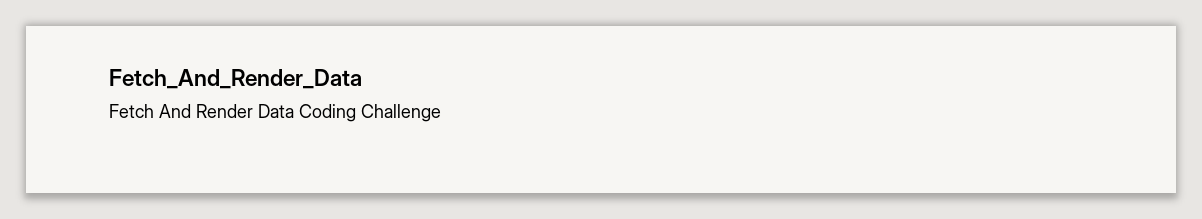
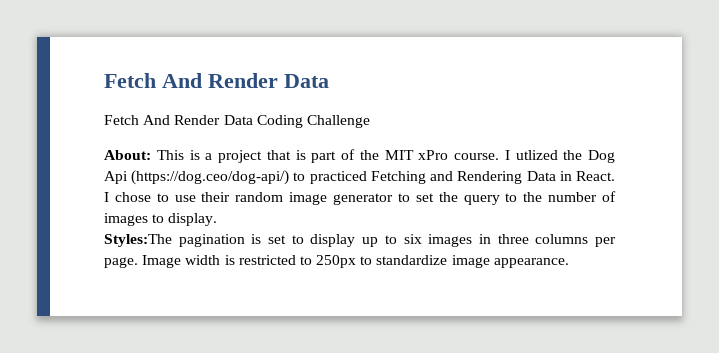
[109,69,362,89] Fetch_And_Render_Data -> [104,73,329,88] Fetch And Render Data
(441, 113) none -> [104,149,615,163] [104,170,615,185] [104,191,616,205] [104,213,218,226] [104,234,616,247] [104,255,569,268] // About: This is a project that is part of the MIT xPro course. I utlized the Dog Api (https://dog.ceo/dog-api/) to practiced Fetching and Rendering Data in React. I chose to use their random image generator to set the query to the number of images to display. // Styles:The pagination is set to display up to six images in three columns per page. Image width is restricted to 250px to standardize image appearance.

